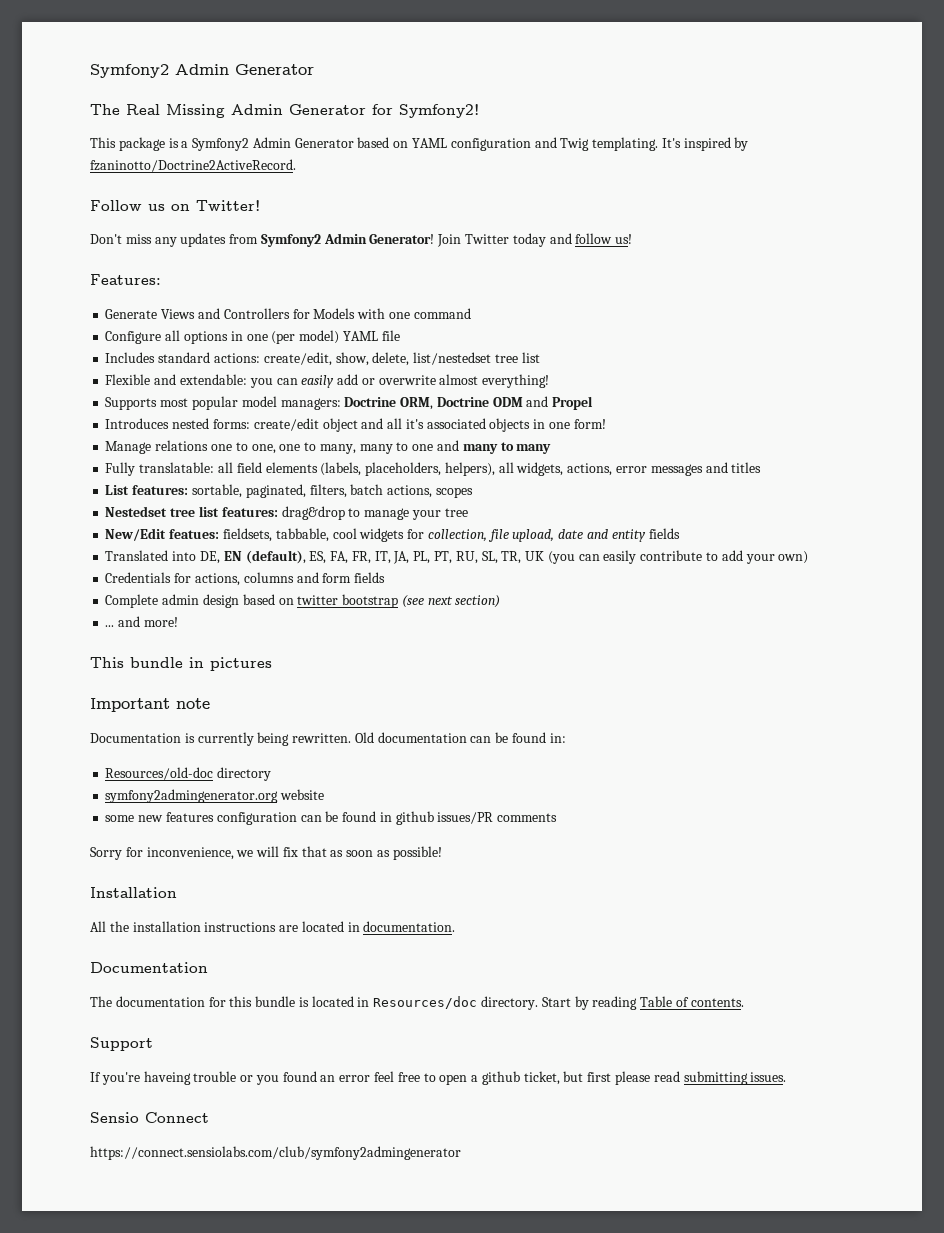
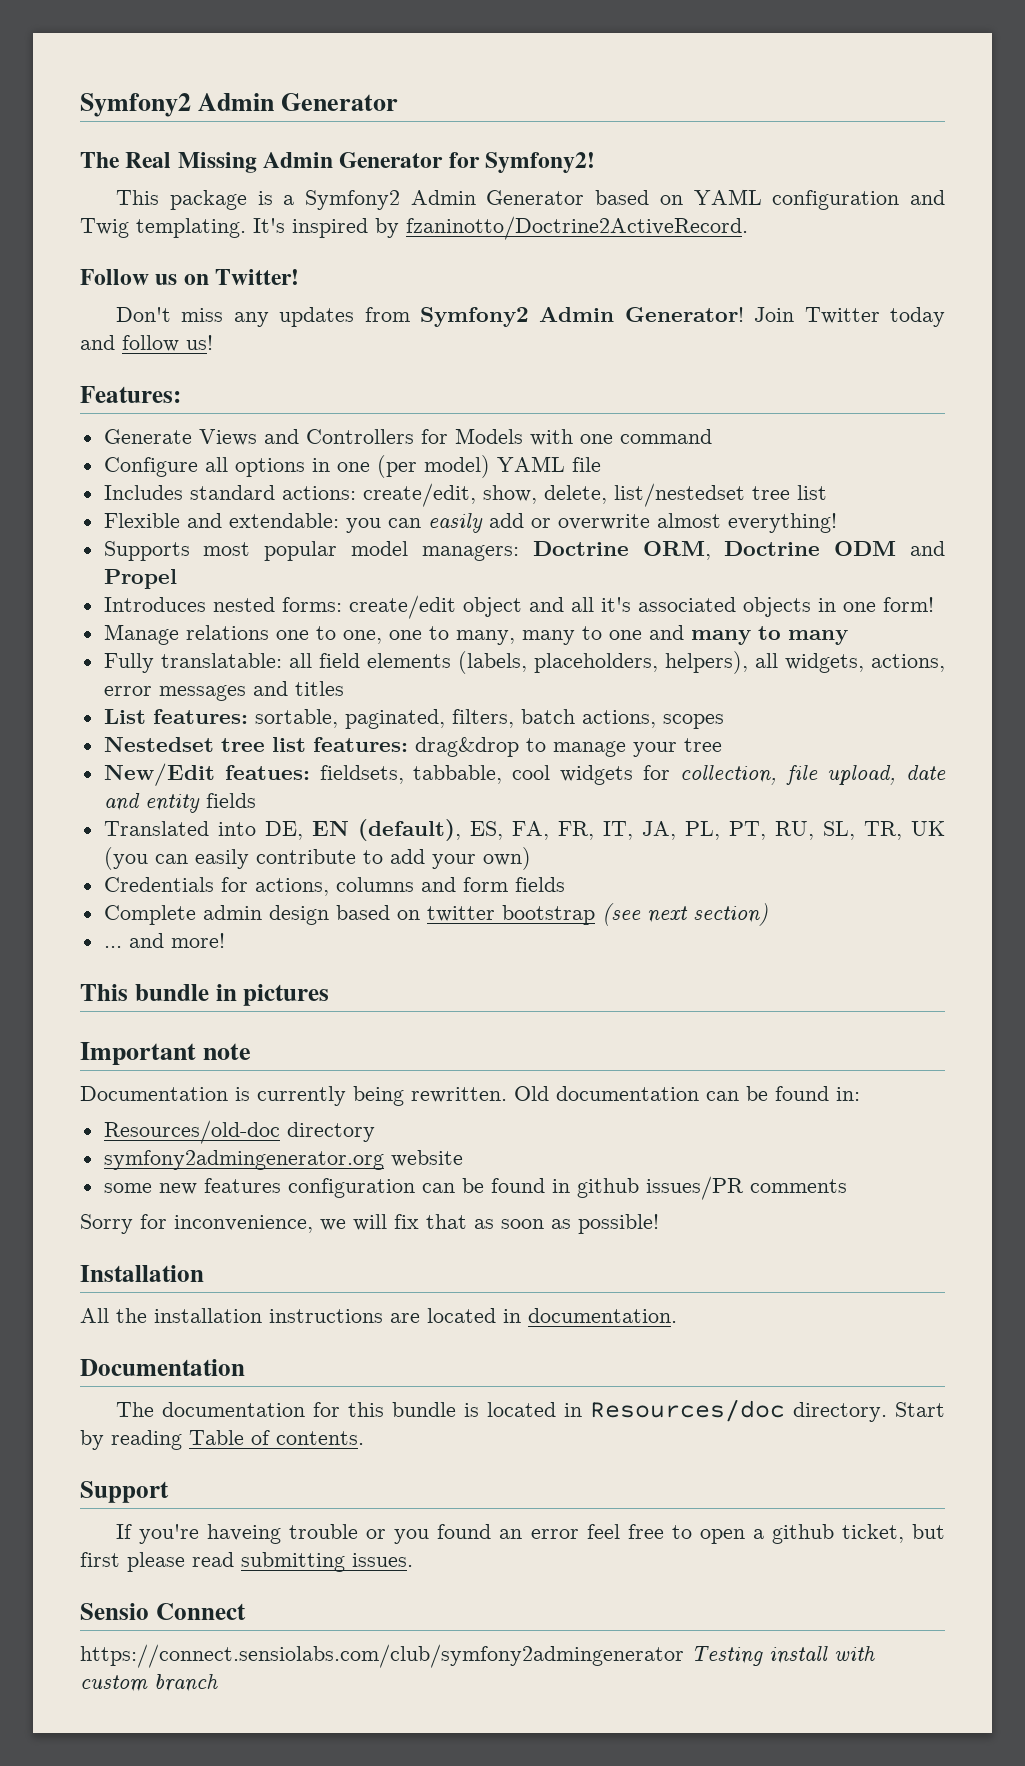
(461, 1153) none -> [691,1646,875,1666] [80,1674,218,1692] Testing install with custom branch

